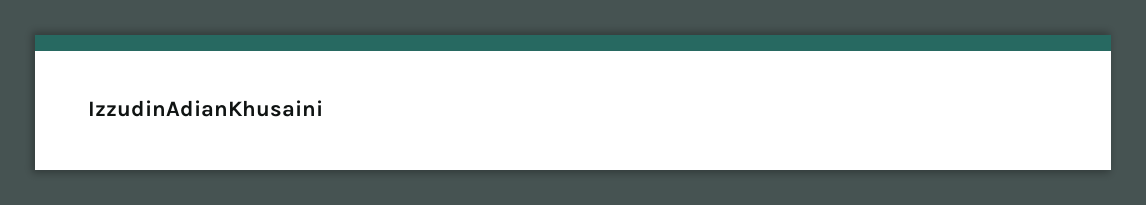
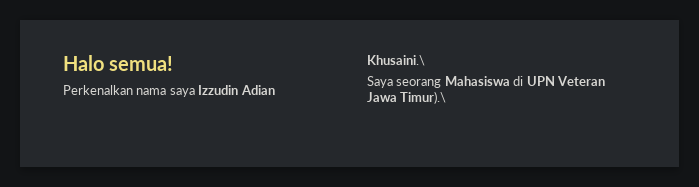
[88,100,323,117] IzzudinAdianKhusaini -> [63,55,174,71] [63,85,275,97] [367,55,425,66] [367,76,605,88] [367,91,447,104] Halo semua! // Perkenalkan nama saya Izzudin Adian Khusaini.\ // Saya seorang Mahasiswa di UPN Veteran Jawa Timur).\

